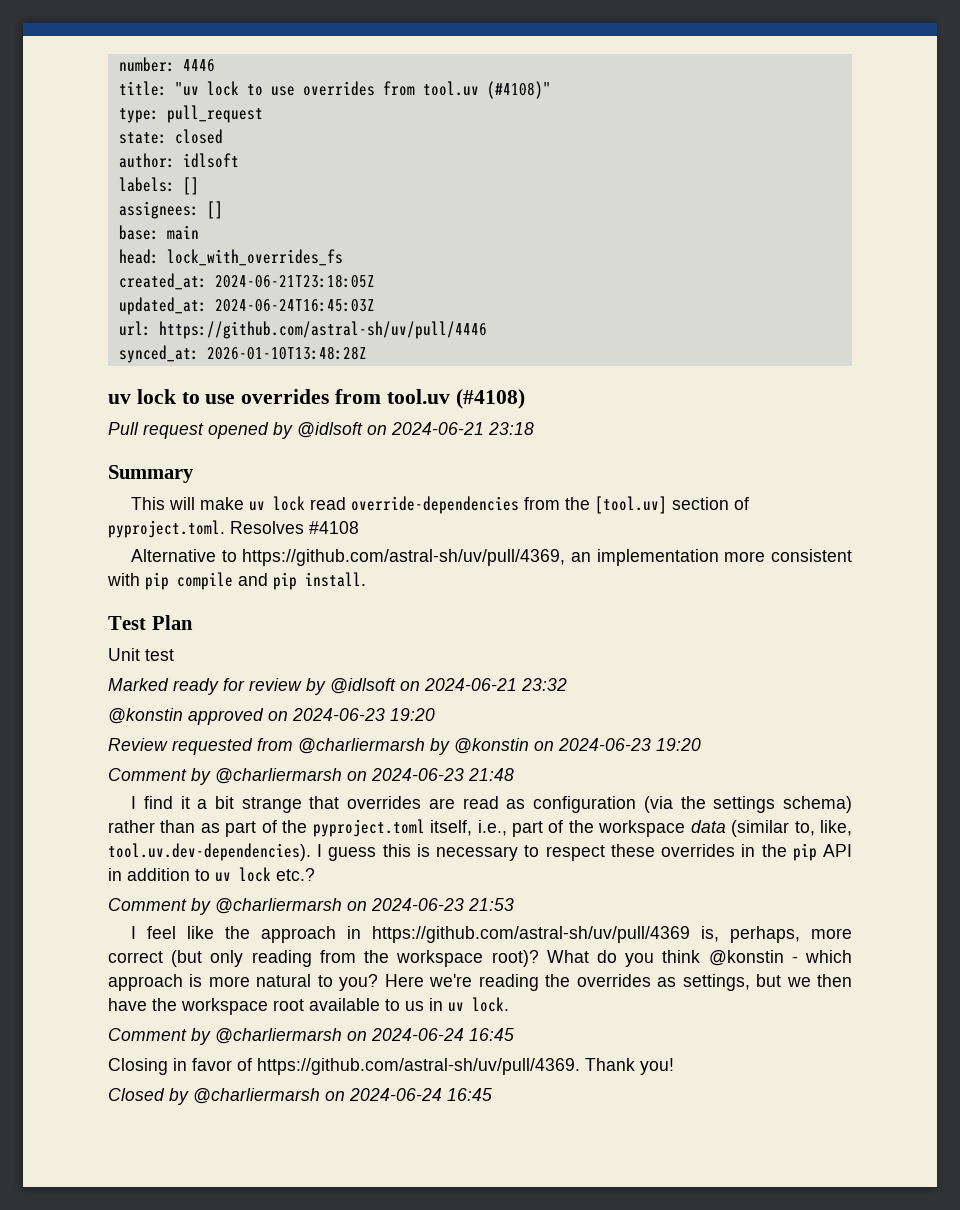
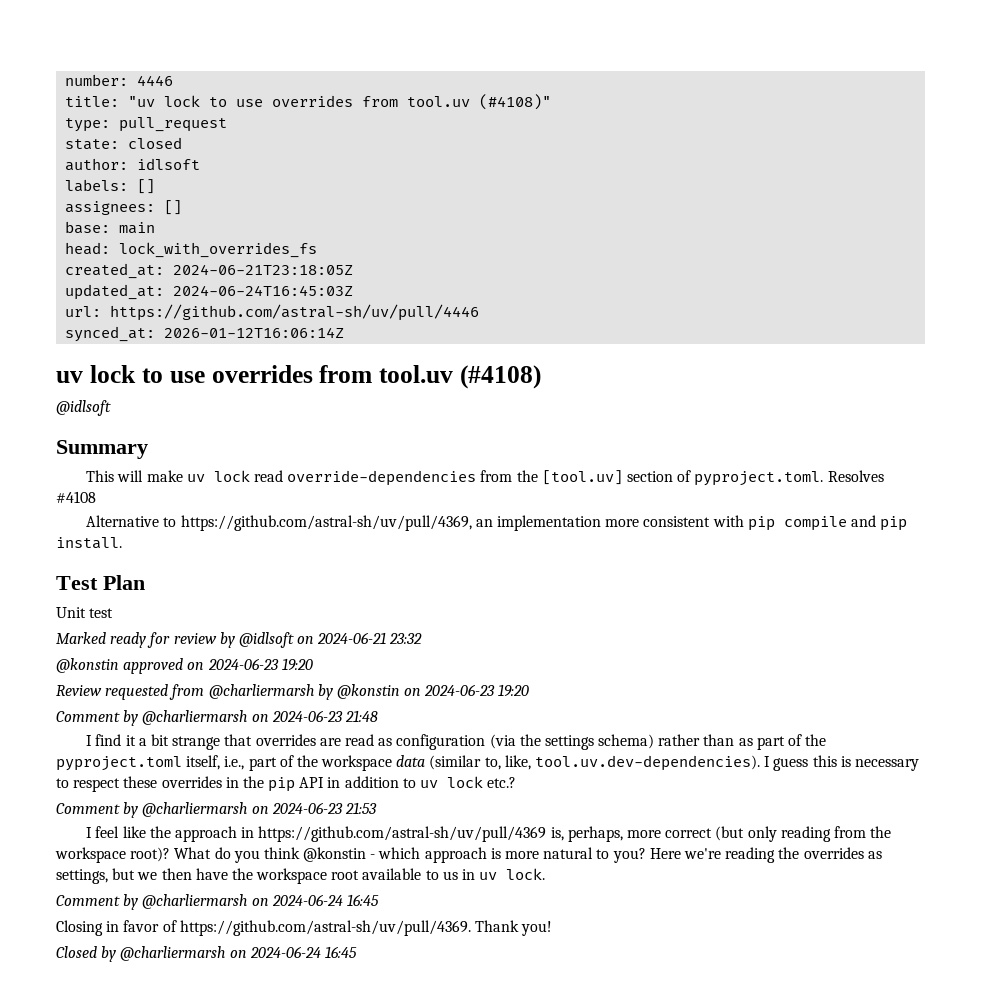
[206,346,367,360] 2026-01-10T13:48:28Z -> [164,327,345,338] 2026-01-12T16:06:14Z
[108,422,534,439] Pull request opened by @idlsoft on 2024-06-21 23:18 -> [56,400,111,416] @idlsoft

